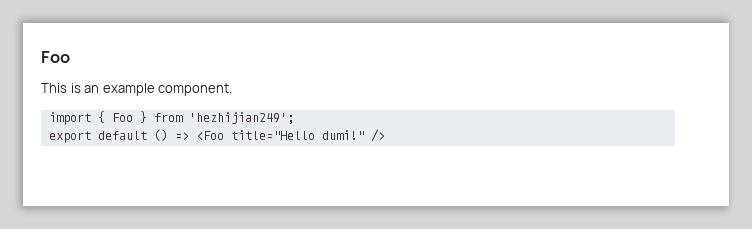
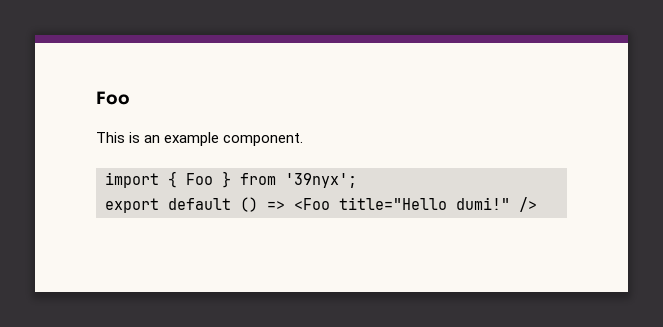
[188,112,294,124] 'hezhijian249'; -> [285,173,357,188] '39nyx';

